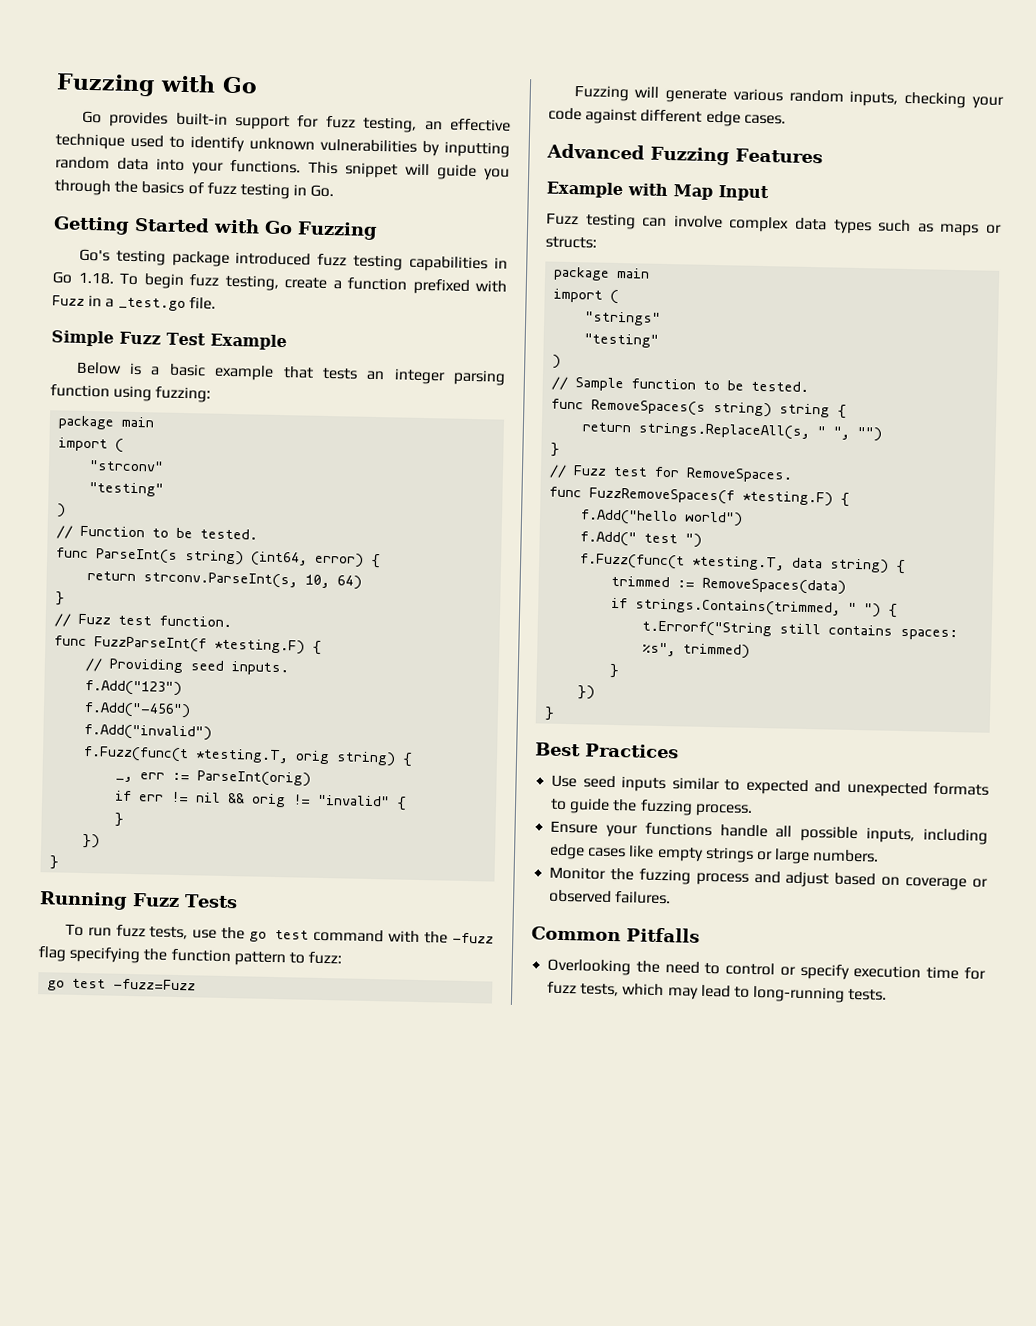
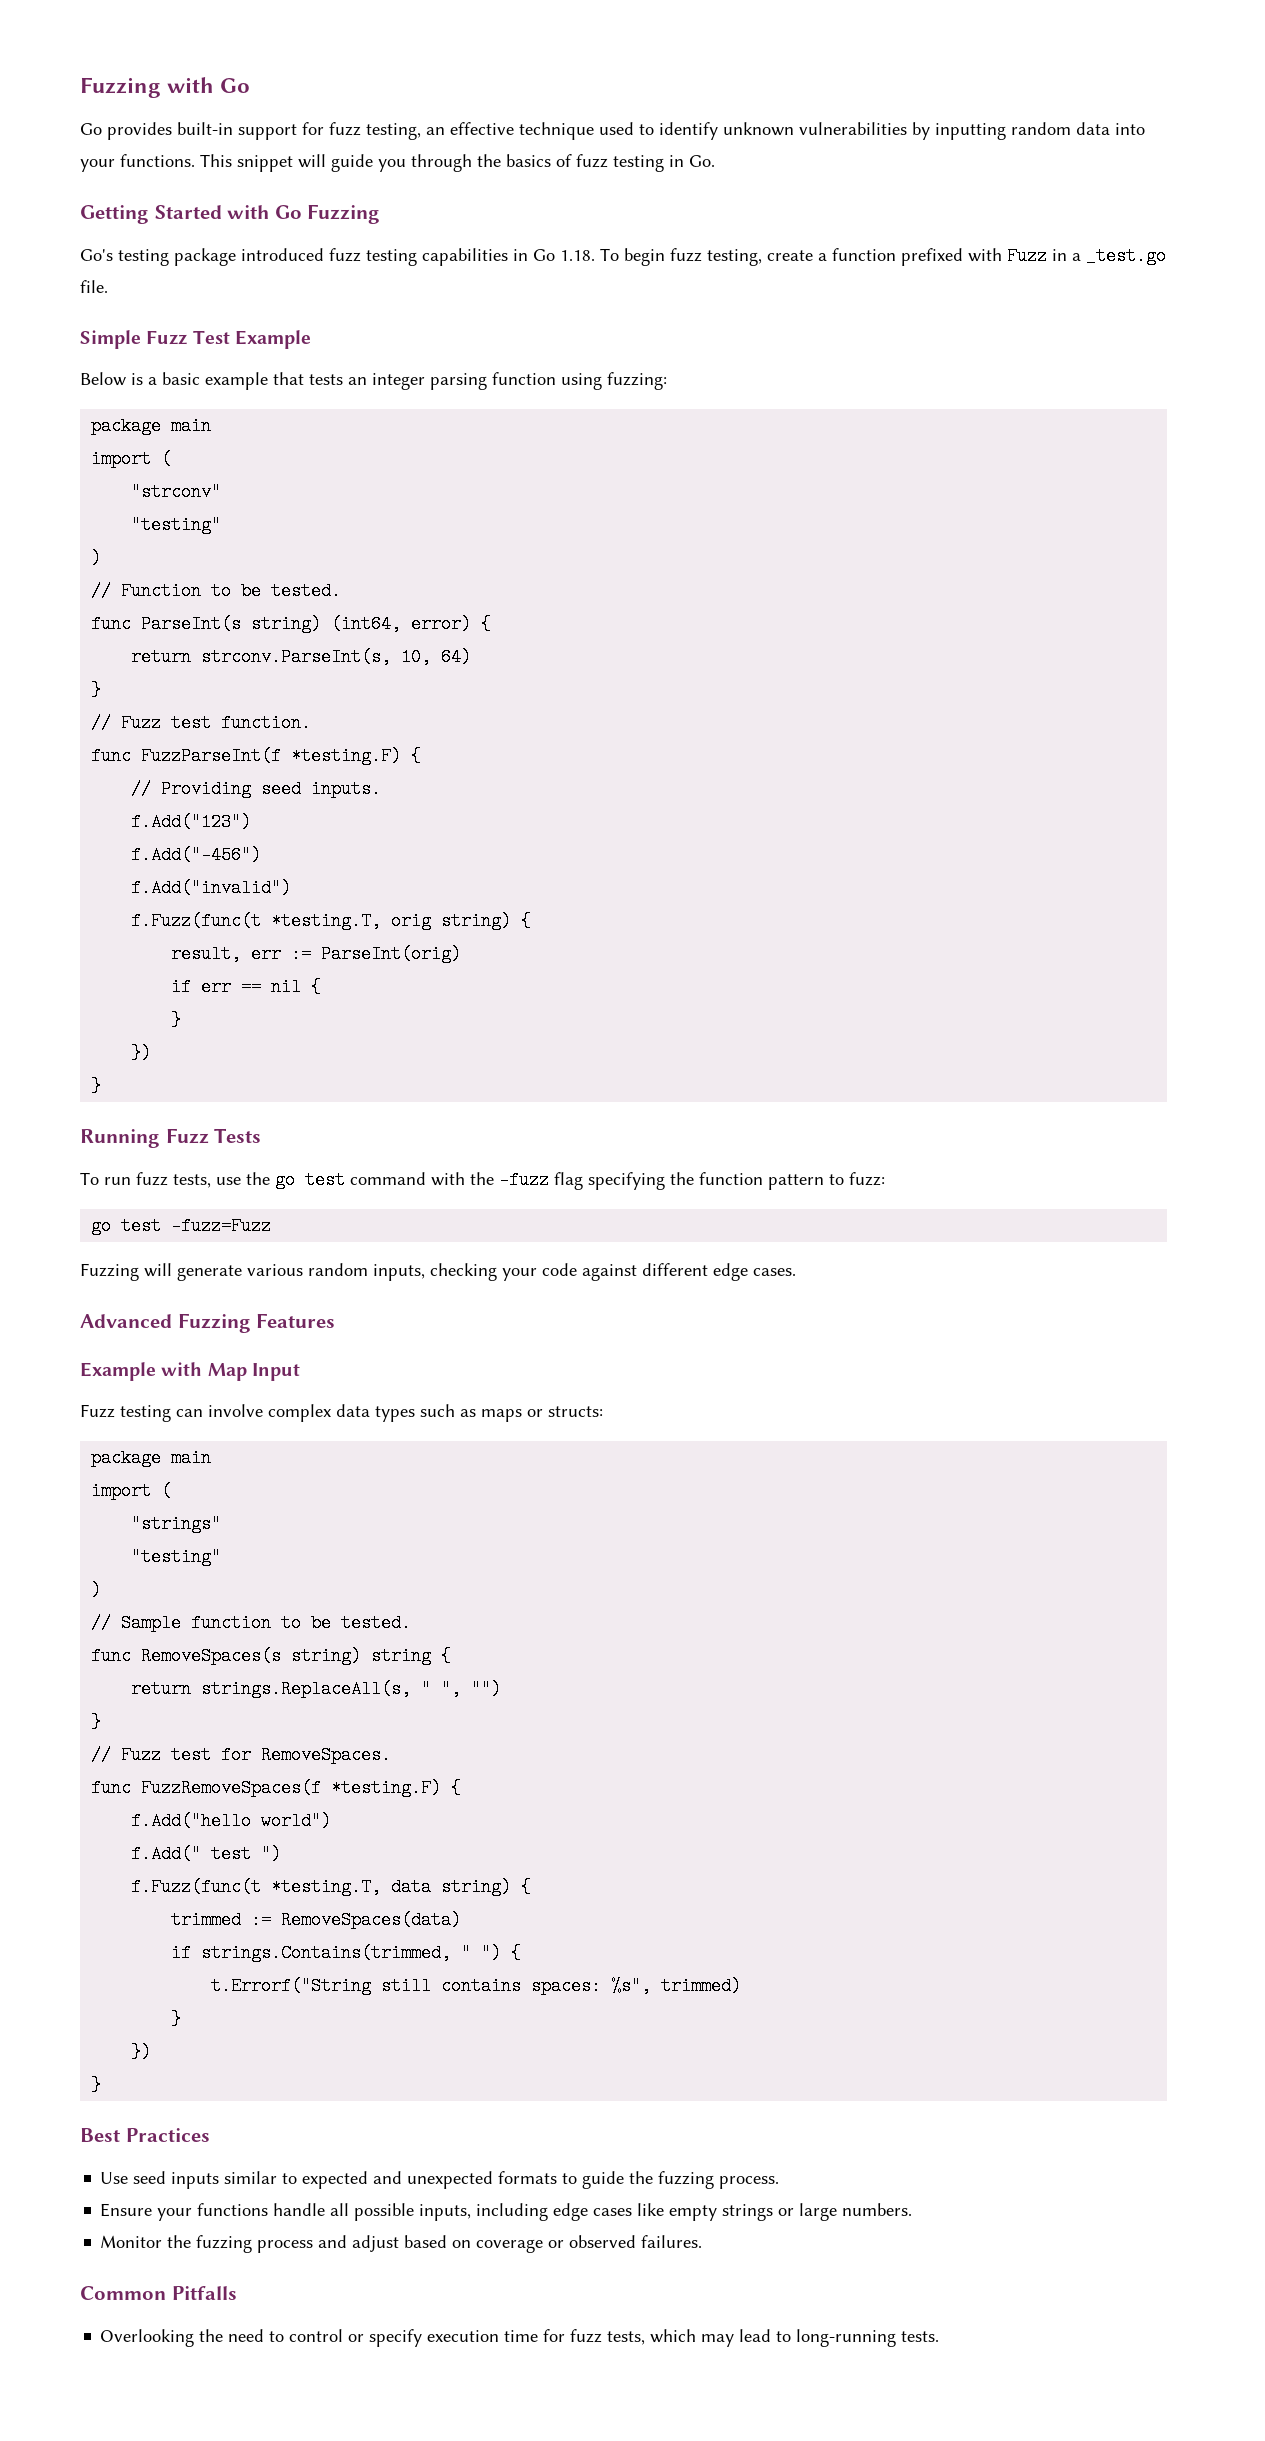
[115,776,134,783] _, -> [171,945,242,963] result,
[171,791,391,808] != nil && orig != "invalid" -> [241,978,302,996] == nil

